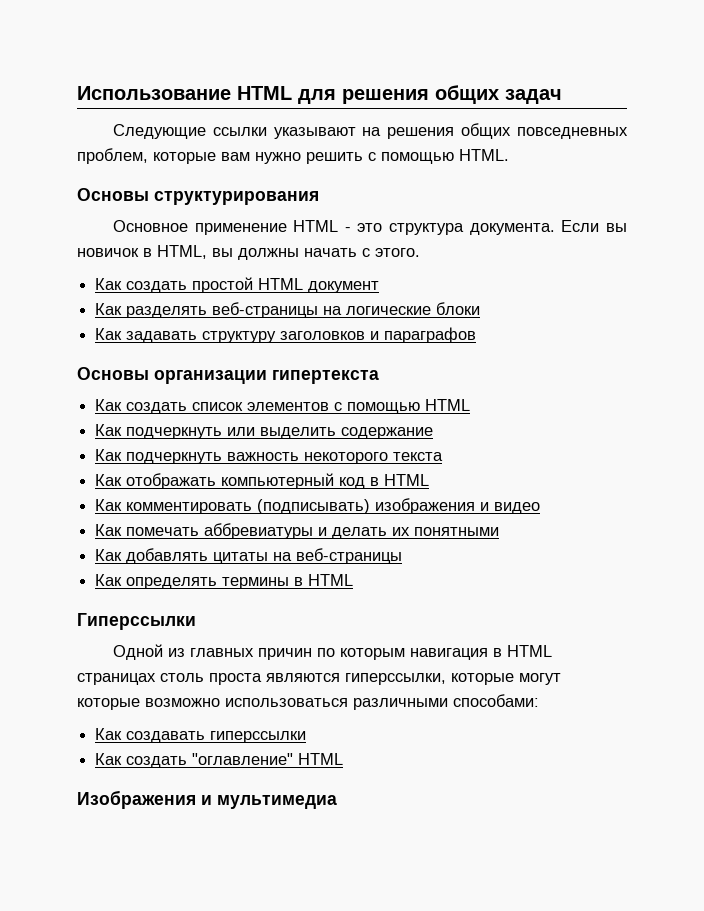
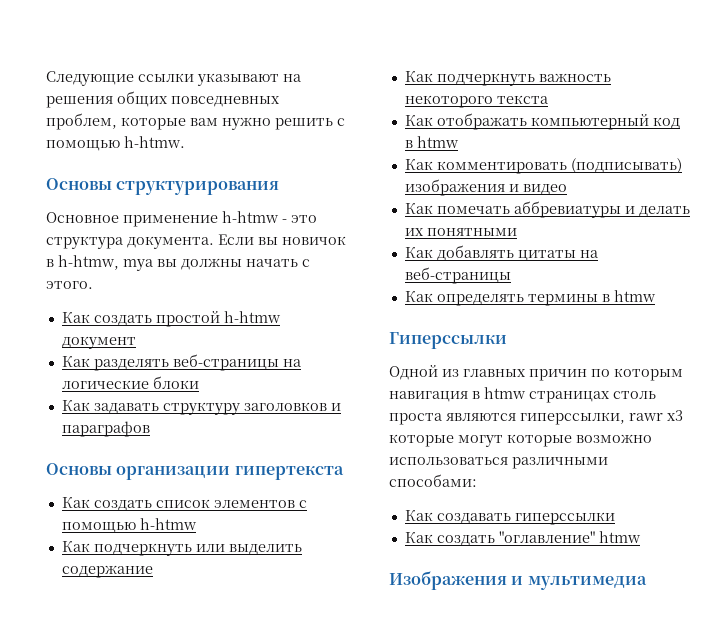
[77,85,562,104] Использование HTML для решения общих задач // -> (46, 78) none
[459,149,509,161] HTML. -> [124,136,185,148] h-htmw.
[293,220,339,232] HTML -> [222,211,279,223] h-htmw
[157,245,207,259] HTML, -> [58,255,153,271] h-htmw, mya
[258,278,304,290] HTML -> [223,311,281,323] h-htmw
[425,399,471,411] HTML -> [139,518,197,530] h-htmw
[384,474,430,486] HTML -> [416,136,459,148] htmw
[308,574,354,586] HTML -> [613,290,656,302] htmw
[506,645,552,657] HTML -> [484,387,526,399] htmw
(446, 679) none -> [629,410,683,421] rawr x3
[298,753,344,765] HTML -> [598,531,641,543] htmw

